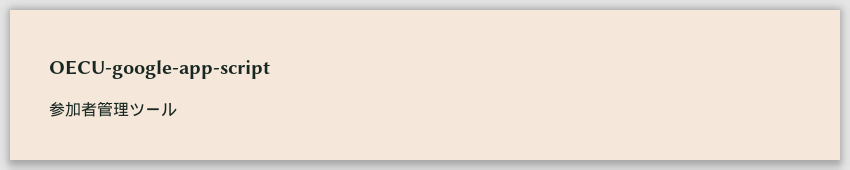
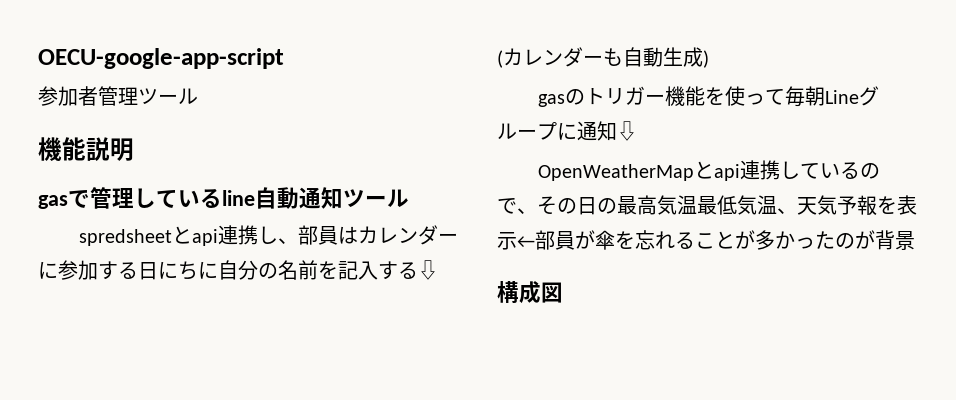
(177, 110) none -> [38,137,134,161] [38,187,409,209] [78,225,458,246] [38,260,438,280] [497,47,709,68] [537,86,879,107] [497,121,637,141] [537,160,880,181] [497,195,917,216] [497,230,915,250] [497,281,563,304] // 機能説明 // gasで管理しているline自動通知ツール // spredsheetとapi連携し、部員はカレンダーに参加する日にちに自分の名前を記入する⇩ // (カレンダーも自動生成) // gasのトリガー機能を使って毎朝Lineグループに通知⇩ // OpenWeatherMapとapi連携しているので、その日の最高気温最低気温、天気予報を表示←部員が傘を忘れることが多かったのが背景 // 構成図

